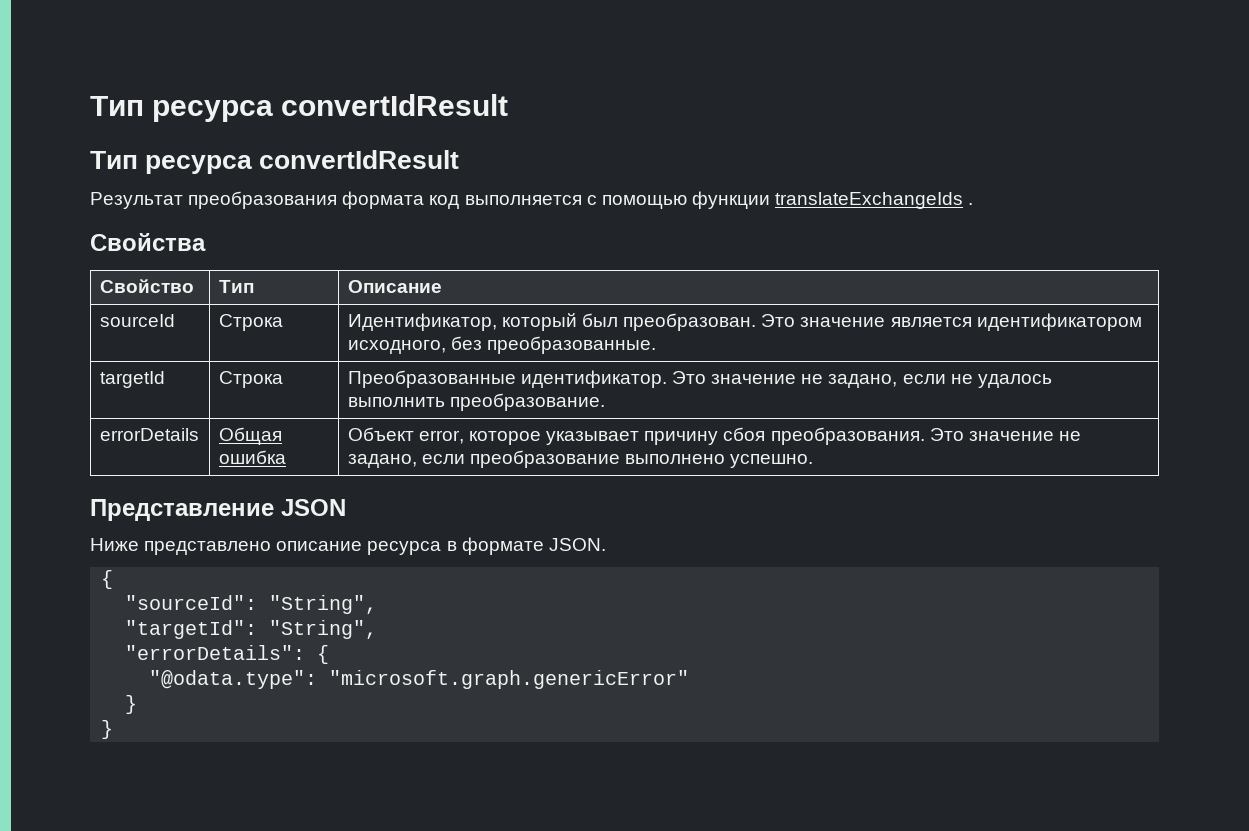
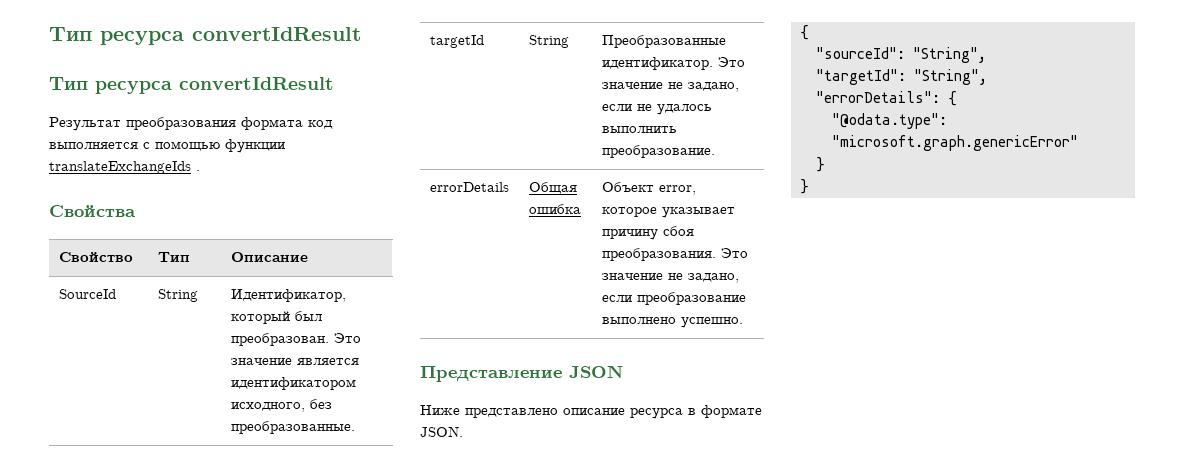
[99,314,175,327] [218,314,283,331] sourceId | Строка -> [58,289,116,299] [157,289,198,302] SourceId | String
[218,371,283,388] Строка -> [528,35,569,48] String

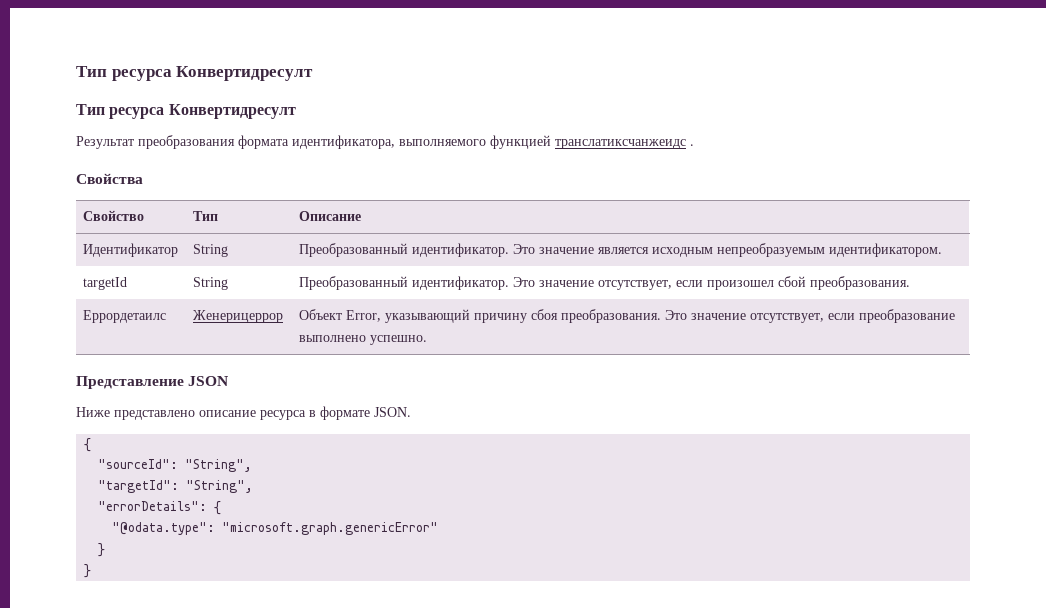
[49,27,361,45] [49,77,334,94] Тип ресурса convertIdResult // Тип ресурса convertIdResult -> [76,66,314,81] [76,104,296,119] Тип ресурса Конвертидресулт // Тип ресурса Конвертидресулт
[308,120,333,129] [49,139,285,153] [49,161,191,174] код выполняется с помощью функции translateExchangeIds -> [292,135,686,149] идентификатора, выполняемого функцией транслатиксчанжеидс
[58,289,116,299] [157,289,198,302] [230,289,346,302] [230,311,322,324] [230,333,361,346] [230,358,359,365] [230,377,356,390] [230,399,332,412] [230,421,355,434] SourceId | String | Идентификатор, который был преобразован. Это значение является идентификатором исходного, без преобразованные. -> [83,243,179,257] [193,244,229,257] [299,243,943,257] Идентификатор | String | Преобразованный идентификатор. Это значение является исходным непреобразуемым идентификатором.
[601,35,726,48] [601,57,745,70] [601,82,739,92] [601,104,712,115] [601,126,677,133] [601,145,715,158] [429,182,509,192] [528,182,577,194] [528,204,581,214] [601,182,696,195] [601,207,735,218] Преобразованные идентификатор. Это значение не задано, если не удалось выполнить преобразование. // errorDetails | Общая ошибка | Объект error, которое указывает -> [299,276,911,290] [83,310,167,323] [193,310,284,323] [299,309,471,323] Преобразованный идентификатор. Это значение отсутствует, если произошел сбой преобразования. // Еррордетаилс | Женерицеррор | Объект Error, указывающий
[667,273,739,283] не задано, -> [750,313,825,323] отсутствует,

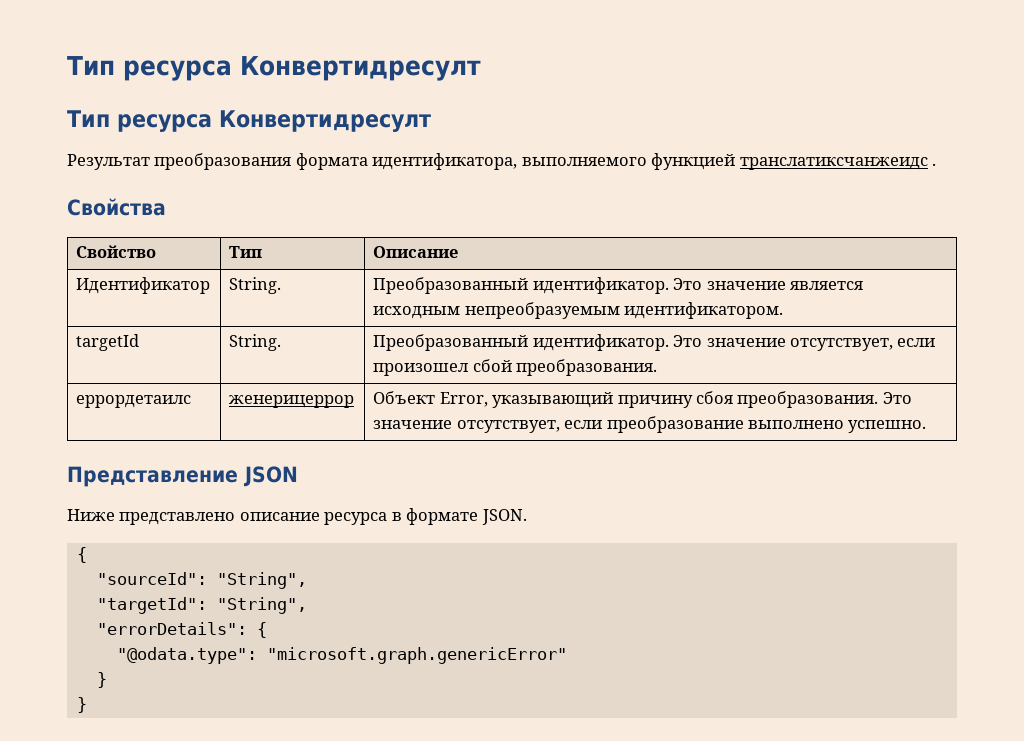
[193,244,229,257] String -> [229,277,282,294] String.
[193,277,229,290] String -> [229,334,282,351] String.
[83,310,167,323] [193,310,284,323] Еррордетаилс | Женерицеррор -> [76,395,192,408] [229,395,355,408] еррордетаилс | женерицеррор

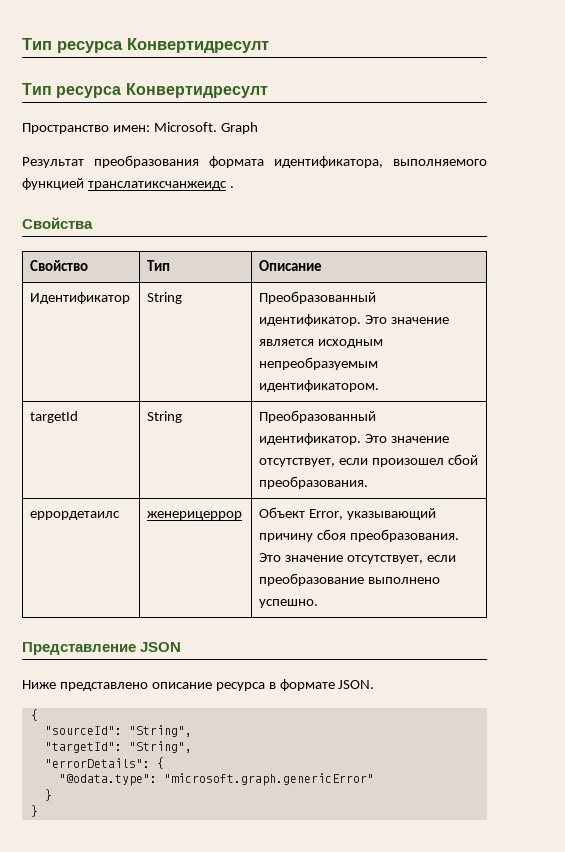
(431, 121) none -> [22,122,258,134] // Пространство имен: Microsoft. Graph
[229,277,282,294] String. -> [147,292,183,304] String
[229,334,282,351] String. -> [147,411,183,423] String

